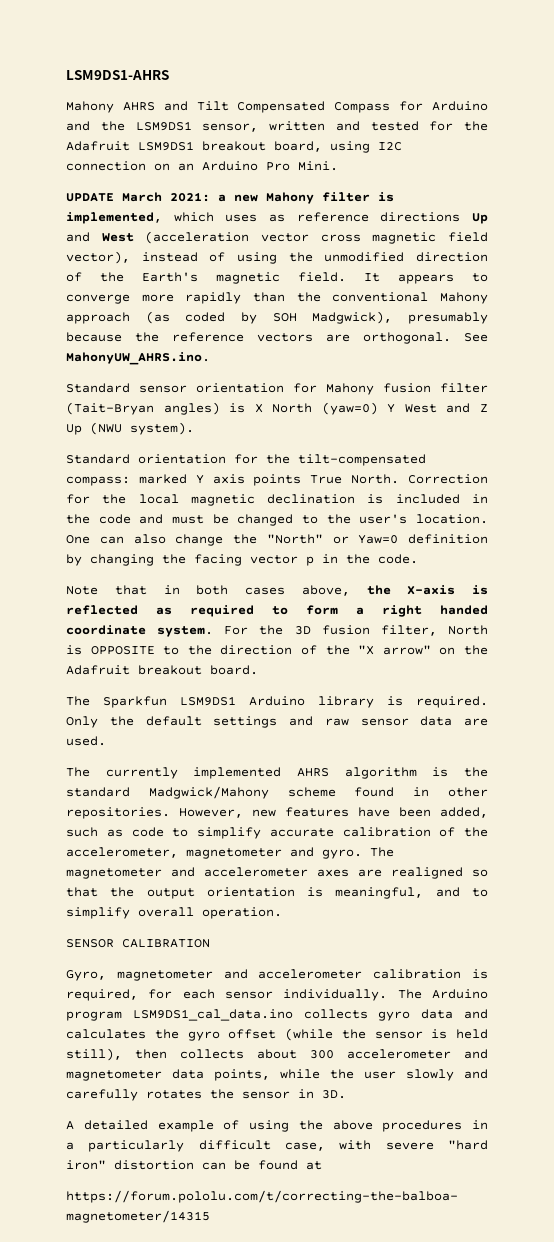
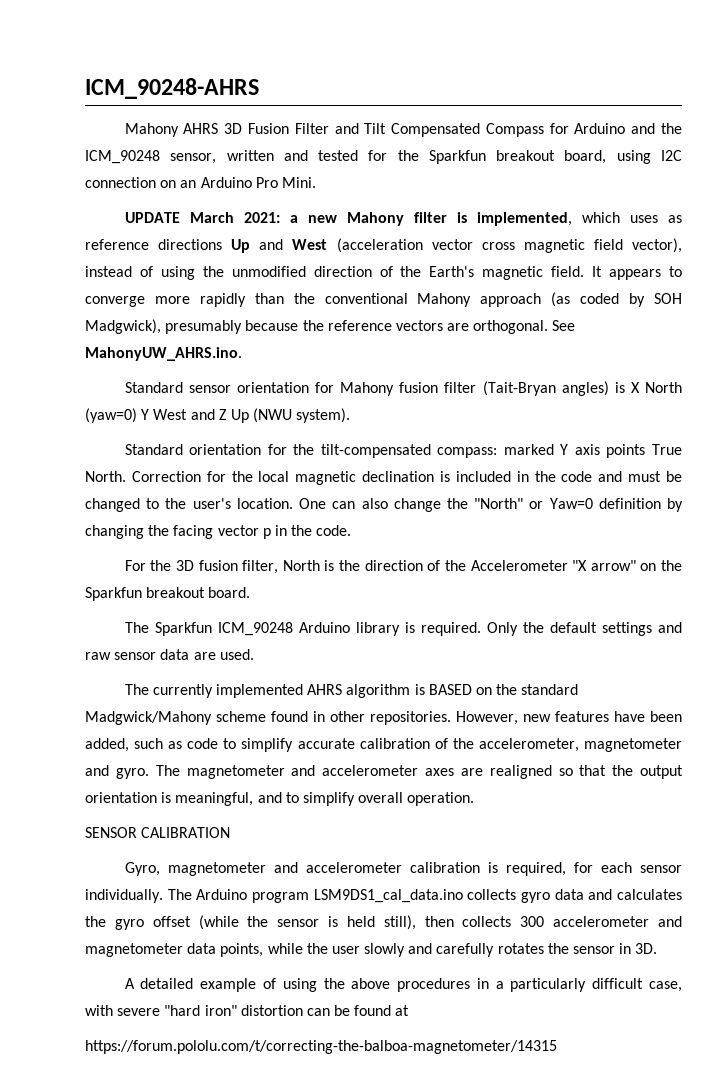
[66,70,169,80] LSM9DS1-AHRS -> [85,78,259,99] ICM_90248-AHRS
(155, 106) none -> [224,123,329,134] 3D Fusion Filter
[135,121,192,131] LSM9DS1 -> [85,150,160,164] ICM_90248
[66,141,194,151] Adafruit LSM9DS1 -> [428,150,486,164] Sparkfun
[66,585,488,596] [66,605,488,617] [66,625,214,637] Note that in both cases above, the X-axis is reflected as required to form a right handed coordinate system. -> (352, 530) none
[90,646,180,655] OPPOSITE to -> (335, 565) none
(350, 650) none -> [470,560,568,571] Accelerometer
[66,665,130,675] Adafruit -> [85,587,142,601] Sparkfun
[180,696,236,706] LSM9DS1 -> [217,622,293,636] ICM_90248
(449, 772) none -> [428,684,492,695] BASED on
[257,1049,297,1059] about -> (512, 921) none

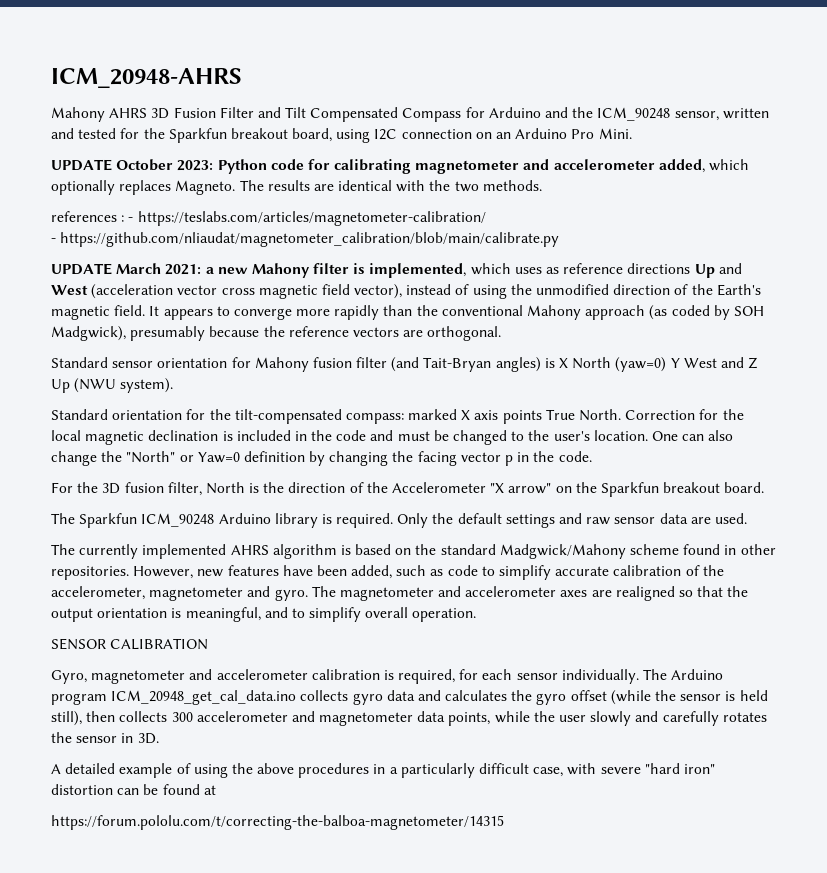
[85,78,259,99] ICM_90248-AHRS -> [51,68,242,88] ICM_20948-AHRS
(316, 182) none -> [51,159,750,174] [51,180,542,195] [51,211,486,226] [51,232,560,247] // UPDATE October 2023: Python code for calibrating magnetometer and accelerometer added, which optionally replaces Magneto. The results are identical with the two methods. // references : - https://teslabs.com/articles/magnetometer-calibration/ // - https://github.com/nliaudat/magnetometer_calibration/blob/main/calibrate.py
[552,320,576,331] [85,347,242,361] See MahonyUW_AHRS.ino. -> (502, 333) none
[482,381,556,396] (Tait-Bryan -> [391,357,492,372] (and Tait-Bryan
[560,444,569,455] Y -> [461,410,471,420] X
[428,684,472,695] BASED -> [355,544,392,555] based
[313,889,463,903] LSM9DS1_cal_data.ino -> [111,690,297,705] ICM_20948_get_cal_data.ino

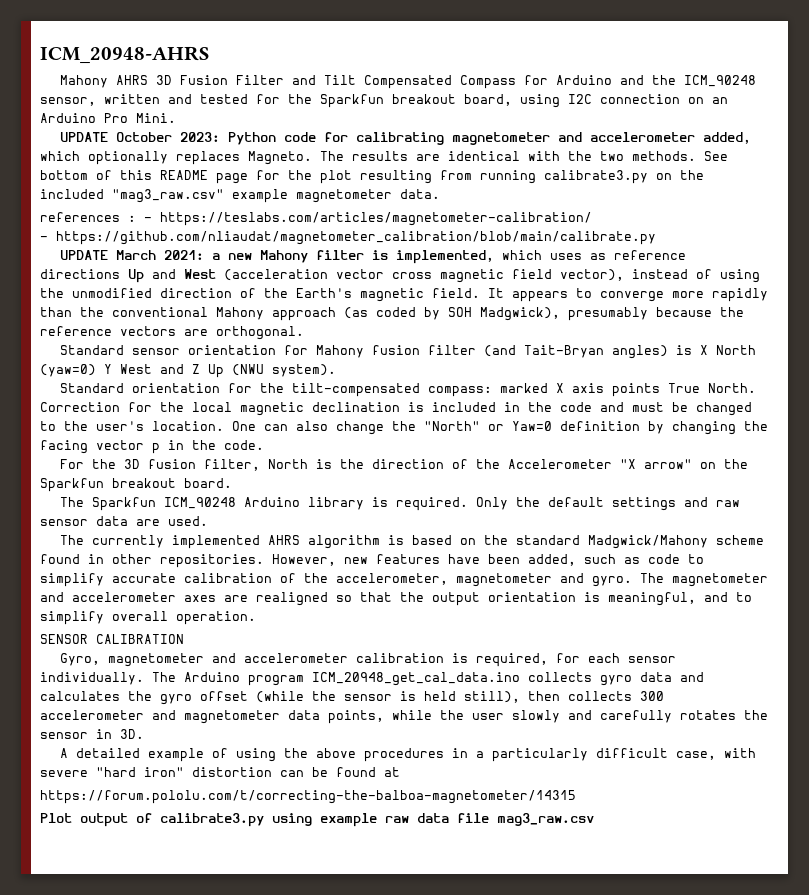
(542, 185) none -> [704,151,728,161] [40,170,704,184] [40,189,440,203] See bottom of this README page for the plot resulting from running calibrate3.py on the included "mag3_raw.csv" example magnetometer data.
(504, 822) none -> [40,813,594,827] // Plot output of calibrate3.py using example raw data file mag3_raw.csv

